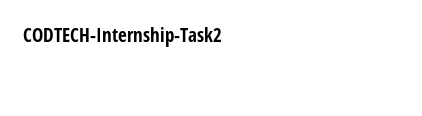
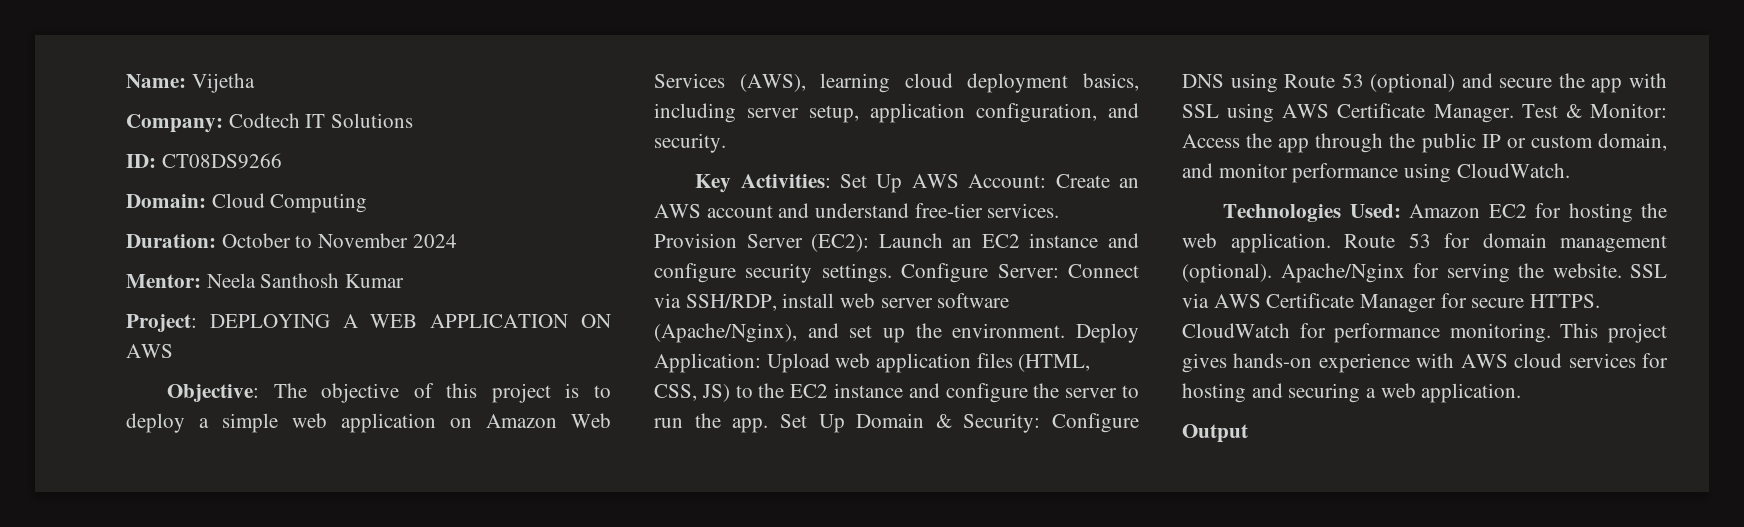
[23,27,222,47] CODTECH-Internship-Task2 -> [126,73,255,93] [126,113,414,133] [126,153,282,169] [126,193,368,213] [126,233,457,248] [126,273,405,288] [126,314,611,332] [126,344,173,358] [167,383,612,403] [126,413,611,433] [654,73,1139,93] [654,103,1139,123] [654,133,726,153] [695,174,1139,193] [654,203,1060,218] [654,233,1139,252] [654,263,1139,283] [654,293,1010,311] [654,323,1139,343] [654,353,1091,373] [654,383,1139,403] [654,413,1139,433] [1182,73,1667,93] [1182,103,1667,123] [1182,133,1667,153] [1182,163,1570,183] [1223,203,1667,223] [1182,233,1667,253] [1182,263,1667,283] [1182,293,1601,313] [1182,323,1667,343] [1182,353,1668,373] [1182,383,1522,403] [1182,424,1248,443] Name: Vijetha // Company: Codtech IT Solutions // ID: CT08DS9266 // Domain: Cloud Computing // Duration: October to November 2024 // Mentor: Neela Santhosh Kumar // Project: DEPLOYING A WEB APPLICATION ON AWS // Objective: The objective of this project is to deploy a simple web application on Amazon Web Services (AWS), learning cloud deployment basics, including server setup, application configuration, and security. // Key Activities: Set Up AWS Account: Create an AWS account and understand free-tier services. Provision Server (EC2): Launch an EC2 instance and configure security settings. Configure Server: Connect via SSH/RDP, install web server software (Apache/Nginx), and set up the environment. Deploy Application: Upload web application files (HTML, CSS, JS) to the EC2 instance and configure the server to run the app. Set Up Domain & Security: Configure DNS using Route 53 (optional) and secure the app with SSL using AWS Certificate Manager. Test & Monitor: Access the app through the public IP or custom domain, and monitor performance using CloudWatch. // Technologies Used: Amazon EC2 for hosting the web application. Route 53 for domain management (optional). Apache/Nginx for serving the website. SSL via AWS Certificate Manager for secure HTTPS. CloudWatch for performance monitoring. This project gives hands-on experience with AWS cloud services for hosting and securing a web application. // Output

